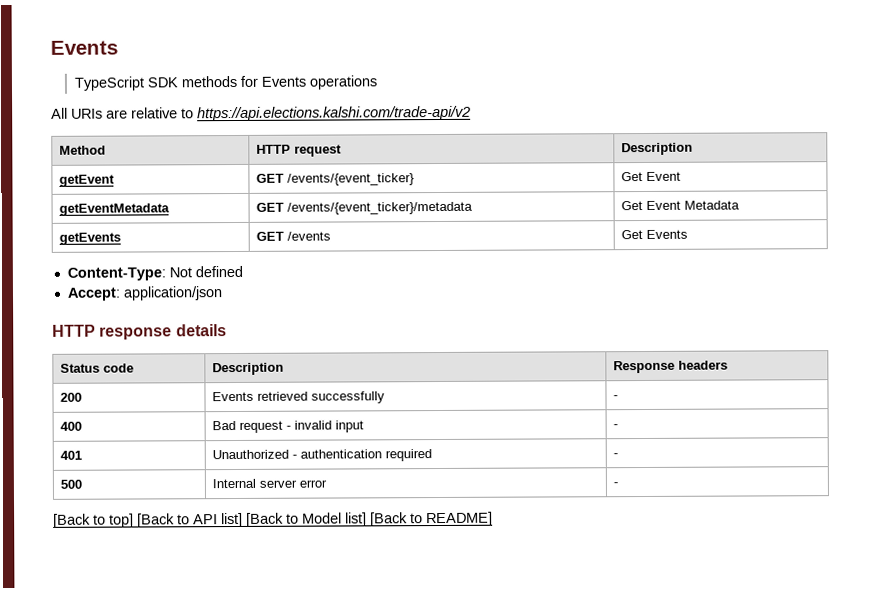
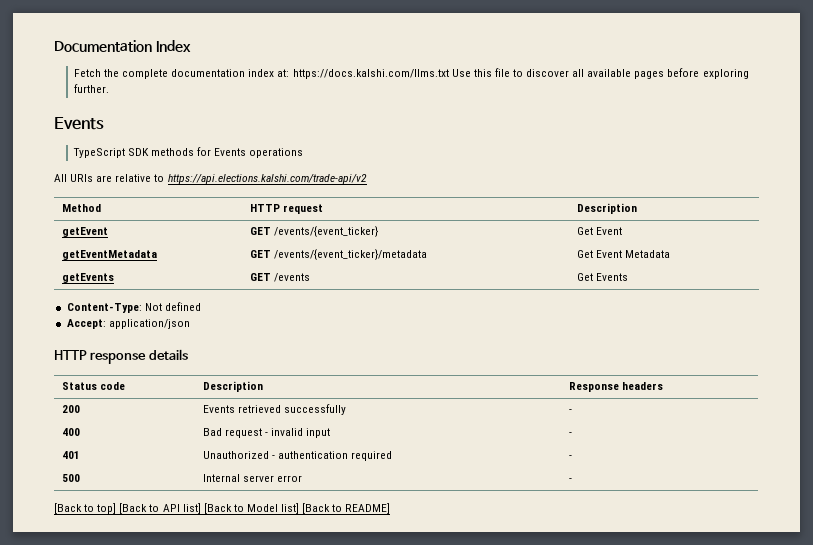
(50, 47) none -> [54,40,191,52] [73,68,749,79] [73,84,109,93] Documentation Index // Fetch the complete documentation index at: https://docs.kalshi.com/llms.txt Use this file to discover all available pages before exploring further. //

